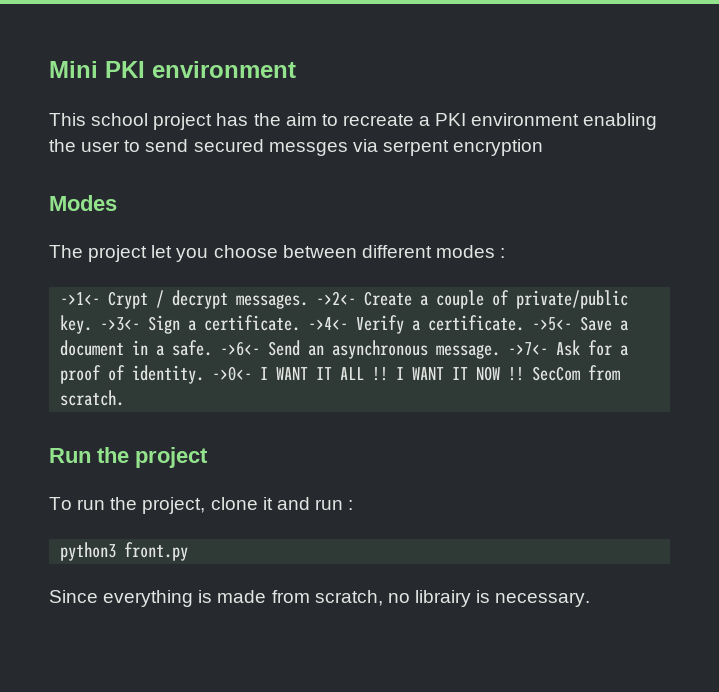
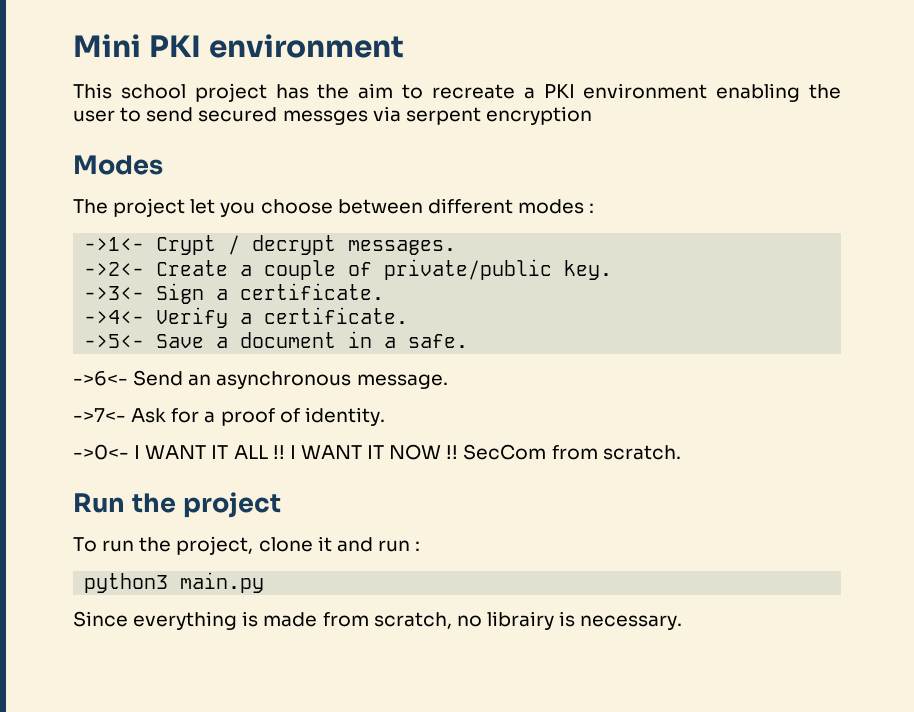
(309, 301) none -> (457, 247) //
(93, 324) none -> (613, 270) //
(301, 323) none -> (385, 291) //
(525, 323) none -> (409, 315) //
(213, 348) none -> (469, 341) //
(501, 351) none -> (448, 381) //
(205, 374) none -> (385, 416) //
[124,542,189,561] front.py -> [180,572,265,593] main.py

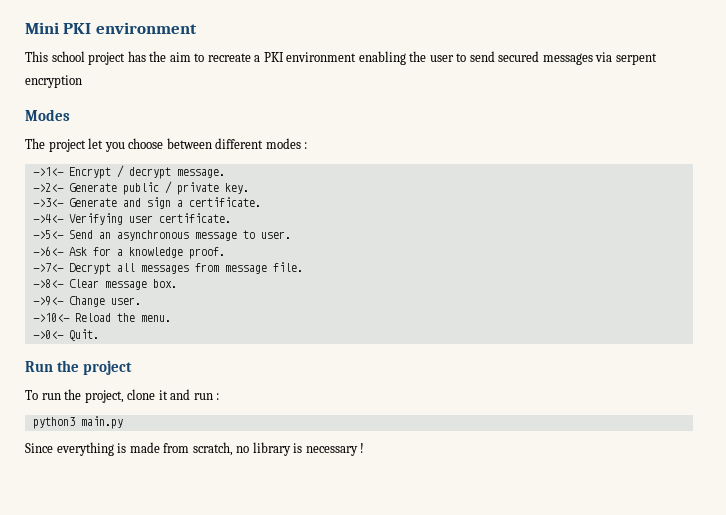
[282,110,368,125] messges -> [542,53,593,65] messages
[156,235,217,255] Crypt -> [68,167,111,179] Encrypt
[348,240,457,255] messages. -> [176,169,225,178] message.
[156,259,553,280] Create a couple of private/public -> [68,181,219,195] Generate public / private
[156,283,205,304] Sign -> [68,197,171,209] Generate and sign
[156,307,253,328] Verify a -> [68,213,153,225] Verifying user
[156,331,469,348] [73,370,448,389] [73,407,385,426] [73,444,681,460] Save a document in a safe. // ->6<- Send an asynchronous message. // ->7<- Ask for a proof of identity. // ->0<- I WANT IT ALL !! I WANT IT NOW !! SecCom from scratch. -> [68,230,291,241] [32,246,225,259] [32,262,303,275] [32,279,177,290] [32,296,141,307] [32,313,171,322] [32,329,99,341] Send an asynchronous message to user. // ->6<- Ask for a knowledge proof. // ->7<- Decrypt all messages from message file. // ->8<- Clear message box. // ->9<- Change user. // ->10<- Reload the menu. // ->0<- Quit.
[486,611,683,630] librairy is necessary. -> [252,442,365,456] library is necessary !

